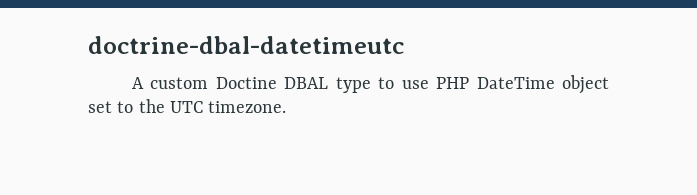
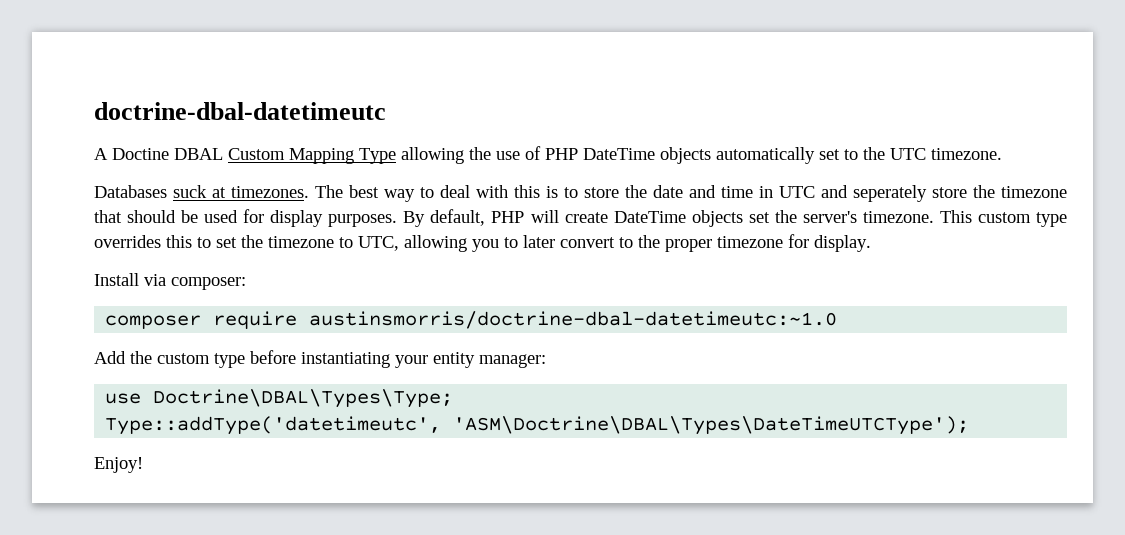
[150,77,209,89] custom -> (108, 154) none
[335,75,609,94] type to use PHP DateTime object -> [228,146,815,164] Custom Mapping Type allowing the use of PHP DateTime objects automatically
(287, 107) none -> [94,185,1067,202] [94,209,1067,227] [94,234,871,252] [94,273,246,290] [105,311,838,329] [94,350,546,368] [105,389,454,408] [105,416,970,435] [94,457,143,473] // Databases suck at timezones. The best way to deal with this is to store the date and time in UTC and seperately store the timezone that should be used for display purposes. By default, PHP will create DateTime objects set the server's timezone. This custom type overrides this to set the timezone to UTC, allowing you to later convert to the proper timezone for display. // Install via composer: // composer require austinsmorris/doctrine-dbal-datetimeutc:~1.0 // Add the custom type before instantiating your entity manager: // use Doctrine\DBAL\Types\Type; // Type::addType('datetimeutc', 'ASM\Doctrine\DBAL\Types\DateTimeUTCType'); // Enjoy!

